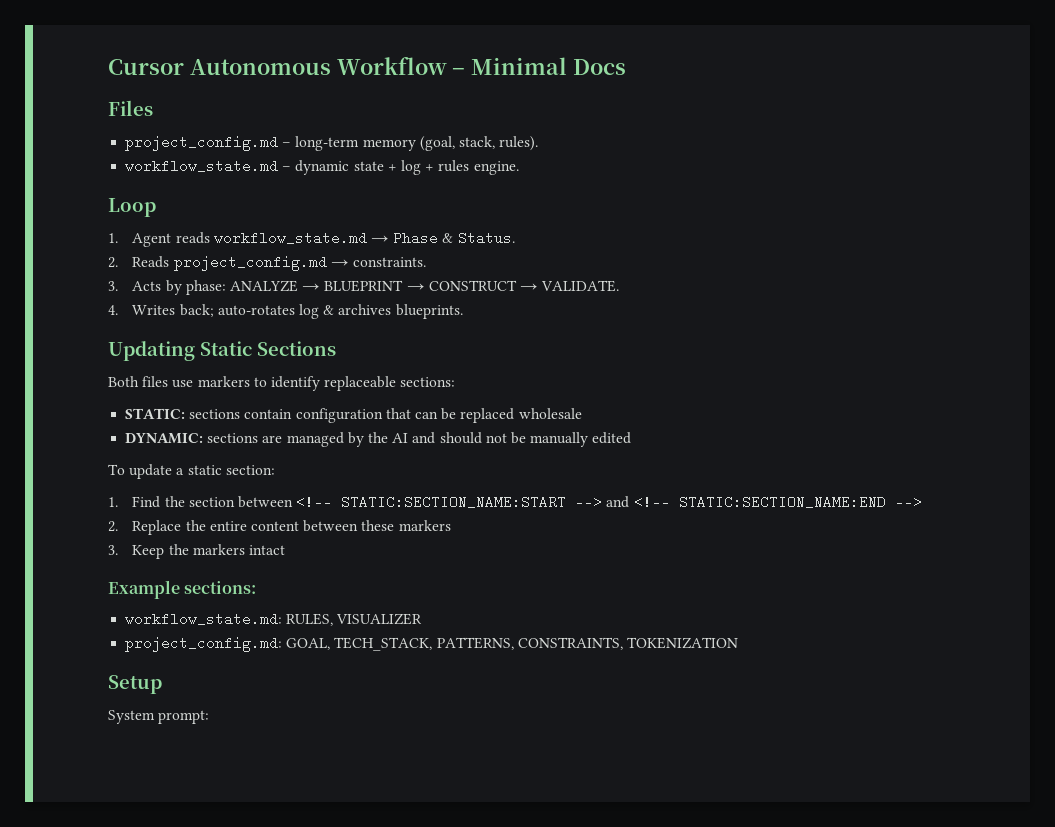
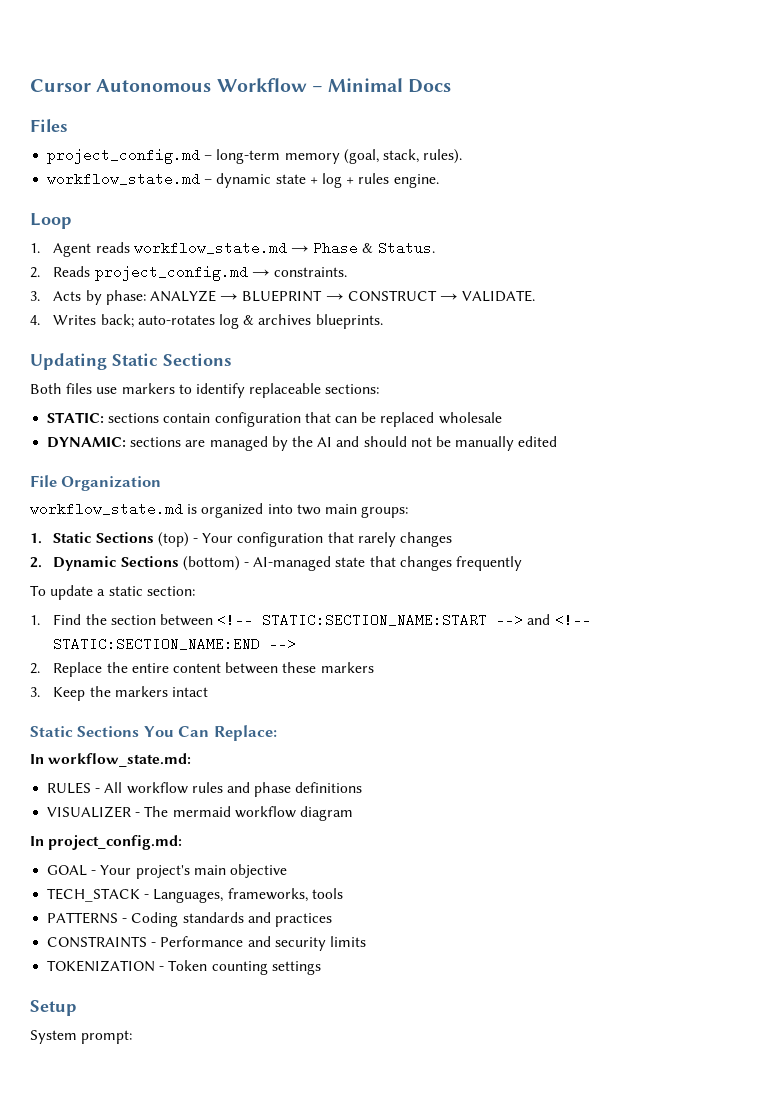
(632, 438) none -> [30,475,162,491] [30,502,409,518] [30,532,452,547] [30,556,522,571] // File Organization // workflow_state.md is organized into two main groups: // 1. Static Sections (top) - Your configuration that rarely changes // 2. Dynamic Sections (bottom) - AI-managed state that changes frequently
[108,580,257,599] [125,612,423,626] [125,636,738,652] Example sections: // workflow_state.md: RULES, VISUALIZER // project_config.md: GOAL, TECH_STACK, PATTERNS, CONSTRAINTS, TOKENIZATION -> [30,725,277,741] [30,753,192,767] [47,782,363,797] [47,806,353,821] [30,835,183,850] [47,864,287,879] [47,888,343,903] [47,912,332,927] [47,936,366,951] [47,960,321,975] Static Sections You Can Replace: // In workflow_state.md: // RULES - All workflow rules and phase definitions // VISUALIZER - The mermaid workflow diagram // In project_config.md: // GOAL - Your project's main objective // TECH_STACK - Languages, frameworks, tools // PATTERNS - Coding standards and practices // CONSTRAINTS - Performance and security limits // TOKENIZATION - Token counting settings

